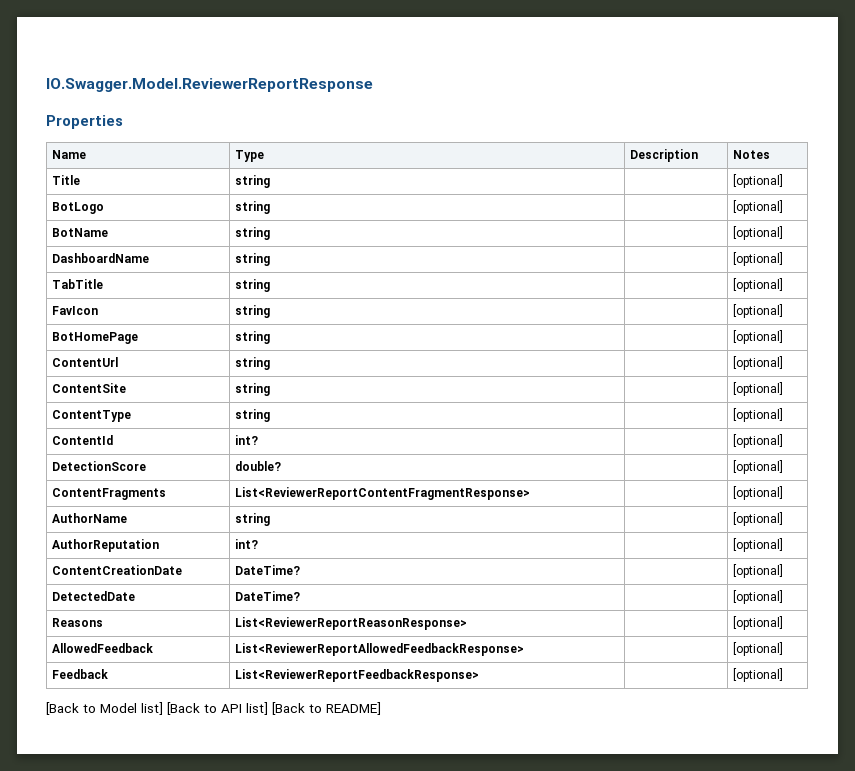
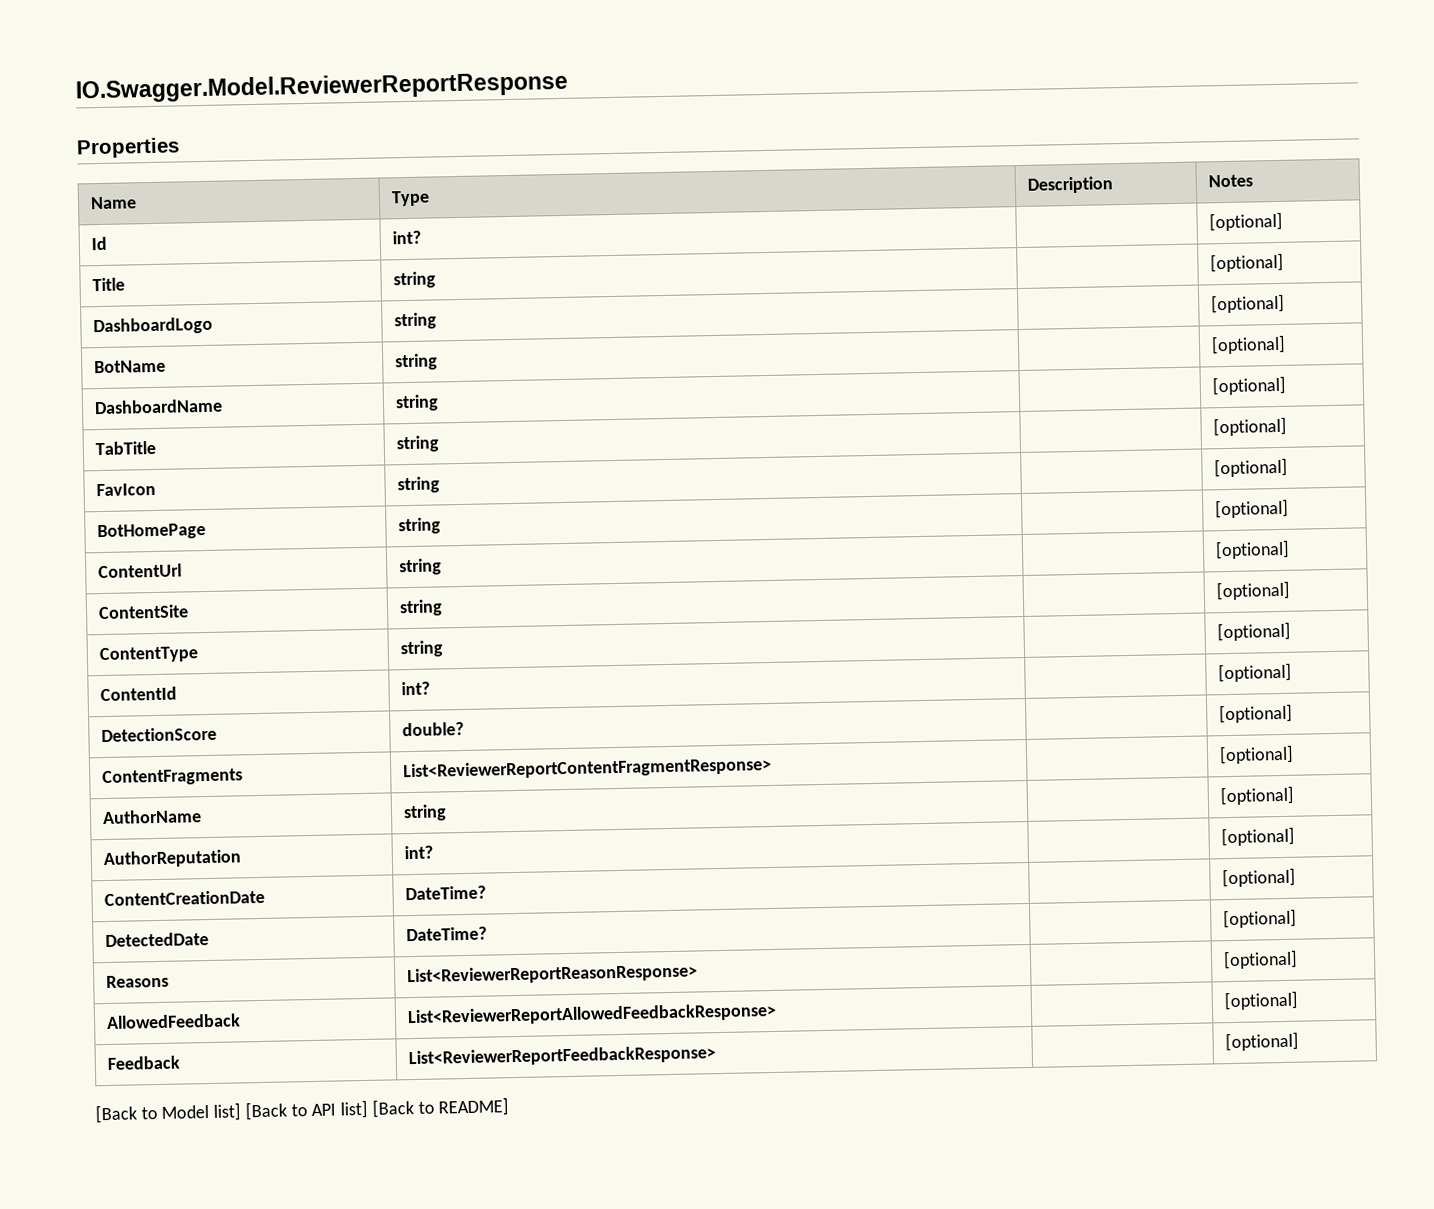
(770, 154) none -> [91,236,108,251] [392,230,422,245] [1209,211,1284,232] // Id | int? | | [optional]
[51,202,104,214] BotLogo -> [93,316,214,336] DashboardLogo

